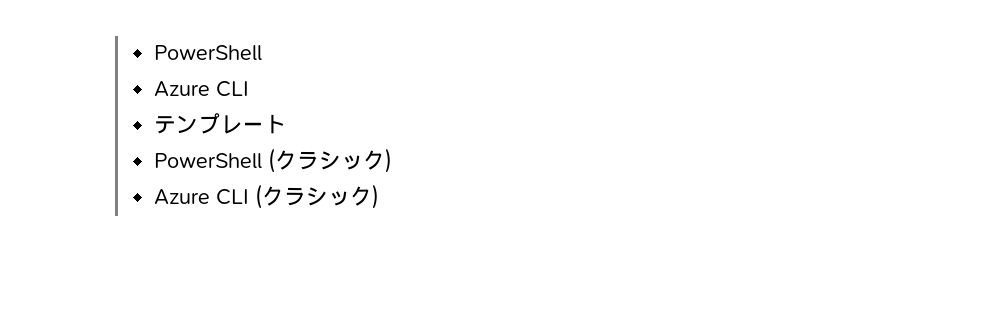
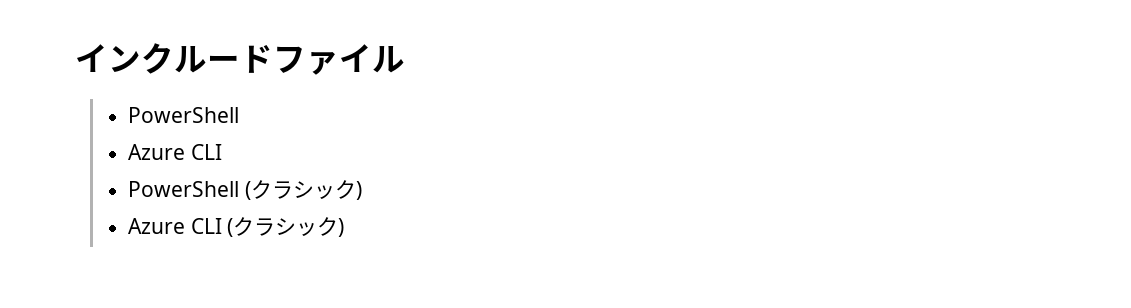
(154, 53) none -> [75,43,405,75] インクルードファイル //
[154,113,287,134] // テンプレート -> (222, 152) none

